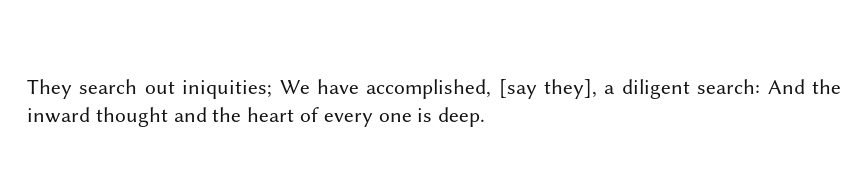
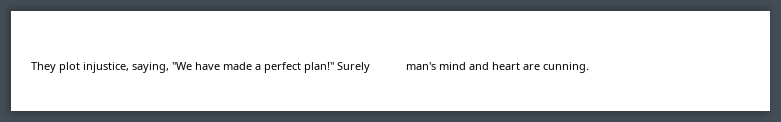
[79,79,841,99] [27,107,486,127] search out iniquities; We have accomplished, [say they], a diligent search: And the inward thought and the heart of every one is deep. -> [59,62,589,73] plot injustice, saying, "We have made a perfect plan!" Surely man's mind and heart are cunning.

